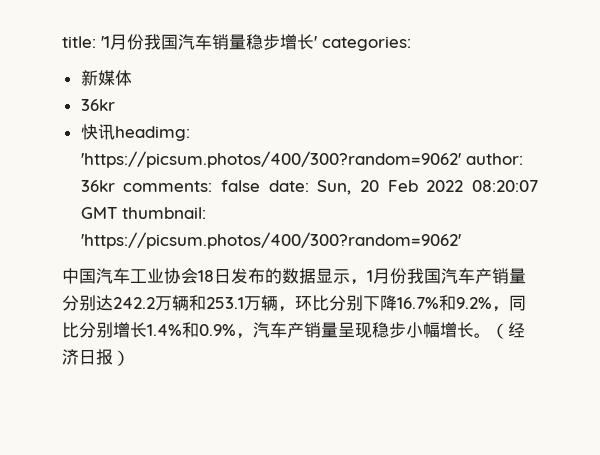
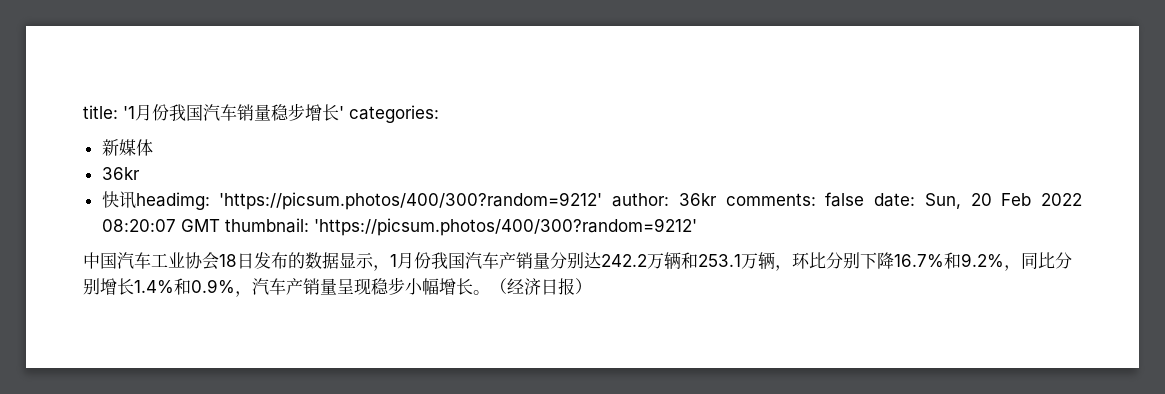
[80,151,461,168] 'https://picsum.photos/400/300?random=9062' -> [219,192,603,210] 'https://picsum.photos/400/300?random=9212'
[80,232,461,249] 'https://picsum.photos/400/300?random=9062' -> [313,218,697,236] 'https://picsum.photos/400/300?random=9212'

